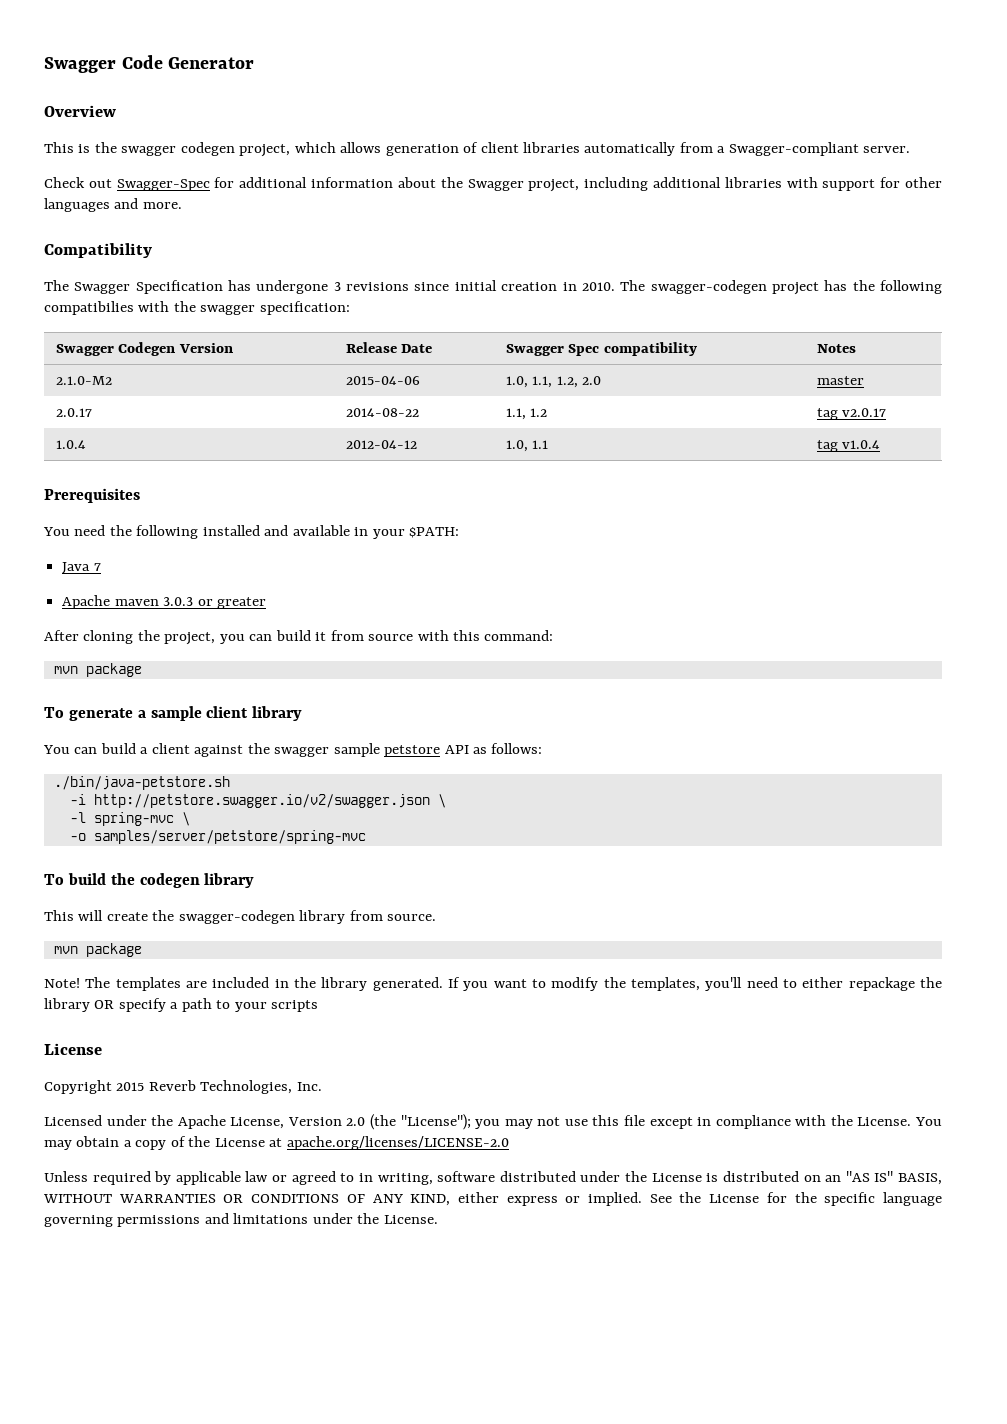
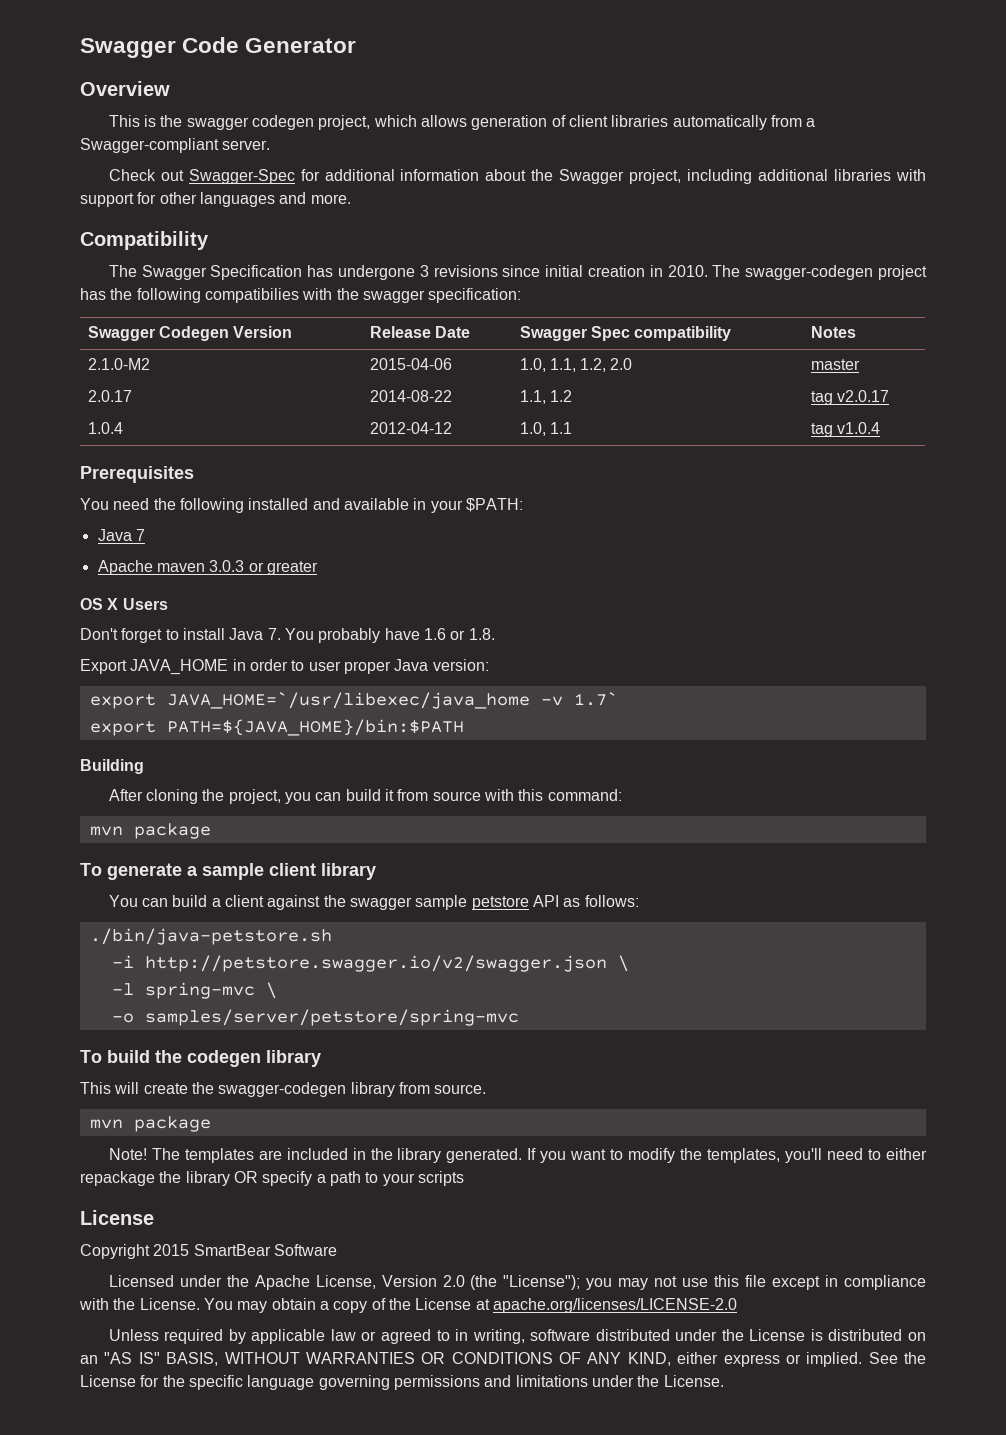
(266, 603) none -> [80,598,168,610] [80,628,495,643] [80,659,489,675] [89,692,618,709] [89,719,464,736] [80,759,144,774] // OS X Users // Don't forget to install Java 7. You probably have 1.6 or 1.8. // Export JAVA_HOME in order to user proper Java version: // export JAVA_HOME=`/usr/libexec/java_home -v 1.7` // export PATH=${JAVA_HOME}/bin:$PATH // Building
[148,1080,322,1094] Reverb Technologies, Inc. -> [193,1244,337,1256] SmartBear Software

